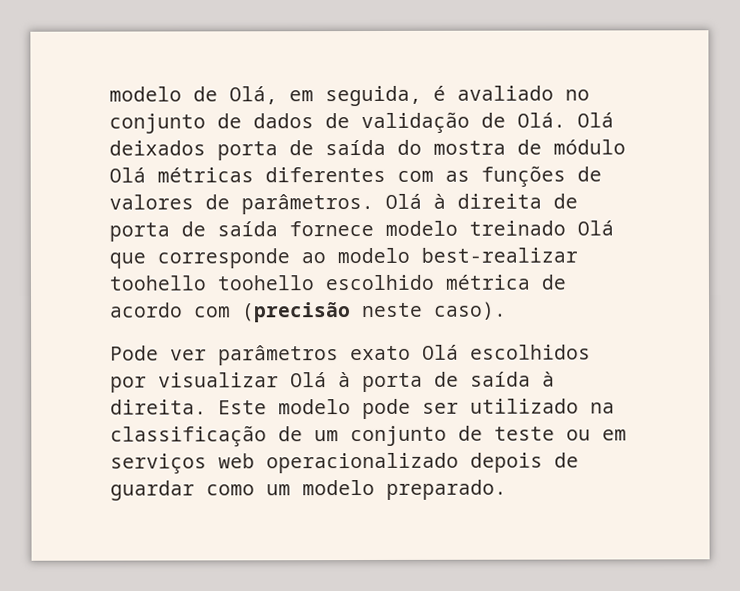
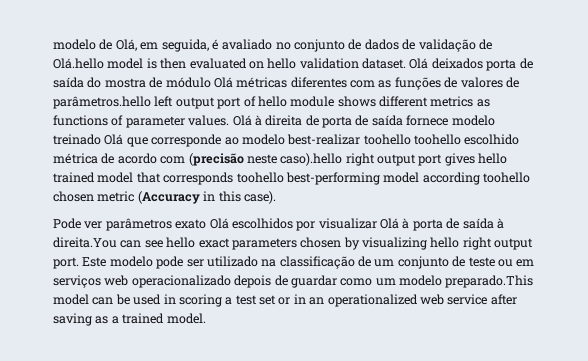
[517,112,566,128] Olá. -> [53,58,406,69] Olá.hello model is then evaluated on hello validation dataset.
[241,193,374,215] parâmetros. -> [53,96,490,109] [53,115,230,128] parâmetros.hello left output port of hello module shows different metrics as functions of parameter values.
[434,301,507,320] caso). -> [280,153,508,166] [53,172,530,185] [53,191,276,204] caso).hello right output port gives hello trained model that corresponds toohello best-performing model according toohello chosen metric (Accuracy in this case).
[110,399,207,415] direita. -> [53,237,534,250] [53,257,79,269] direita.You can see hello exact parameters chosen by visualizing hello right output port.
[386,479,507,500] preparado. -> [445,275,534,288] [53,294,517,307] [53,313,206,326] preparado.This model can be used in scoring a test set or in an operationalized web service after saving as a trained model.

